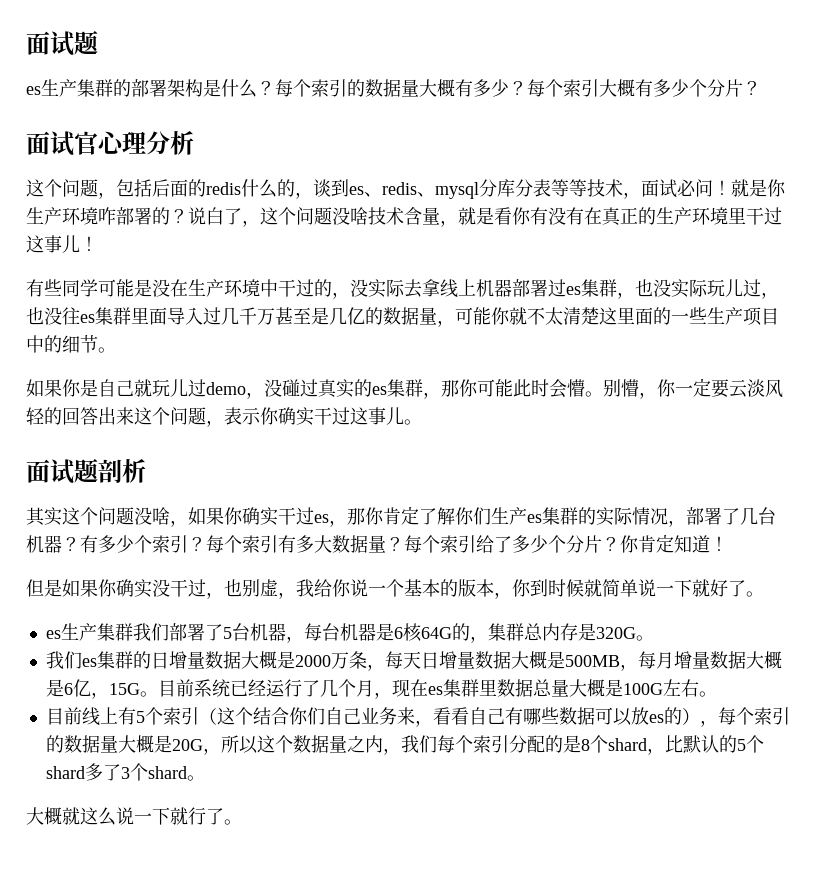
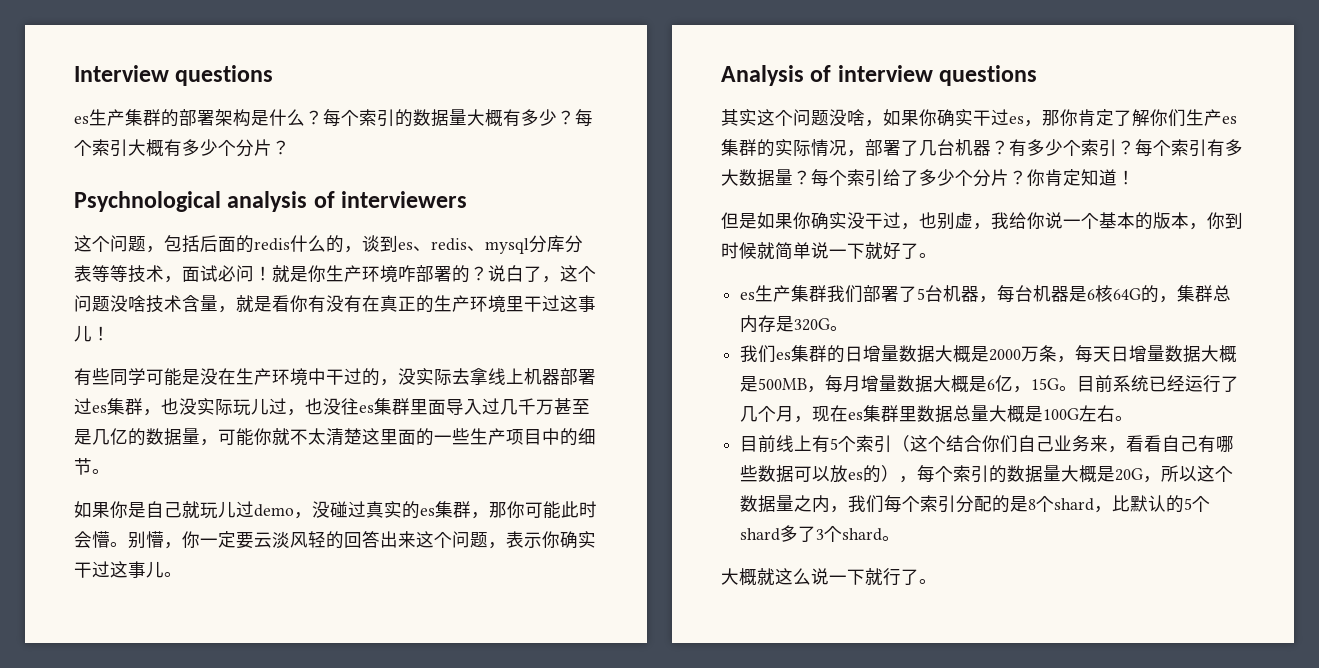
[26,30,98,56] 面试题 -> [74,65,274,86] Interview questions
[26,130,194,156] 面试官心理分析 -> [74,191,468,212] Psychnological analysis of interviewers
[26,458,146,484] 面试题剖析 -> [721,65,1038,86] Analysis of interview questions

